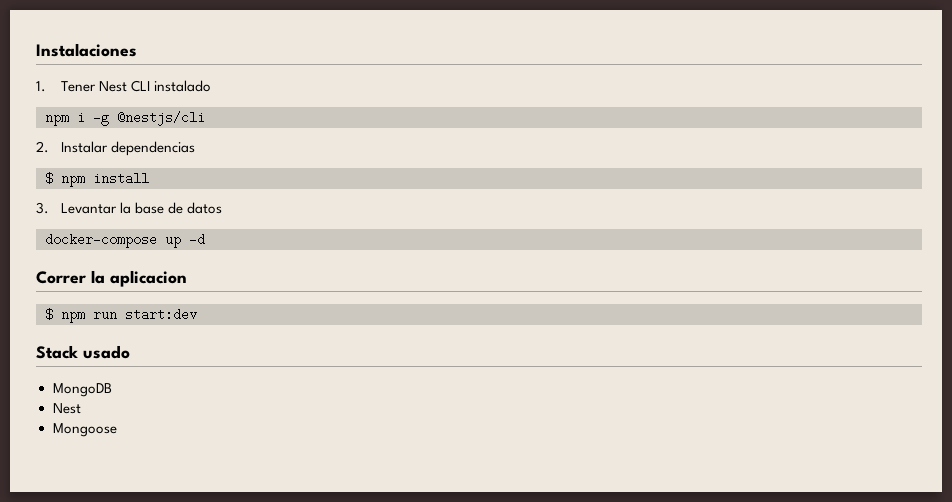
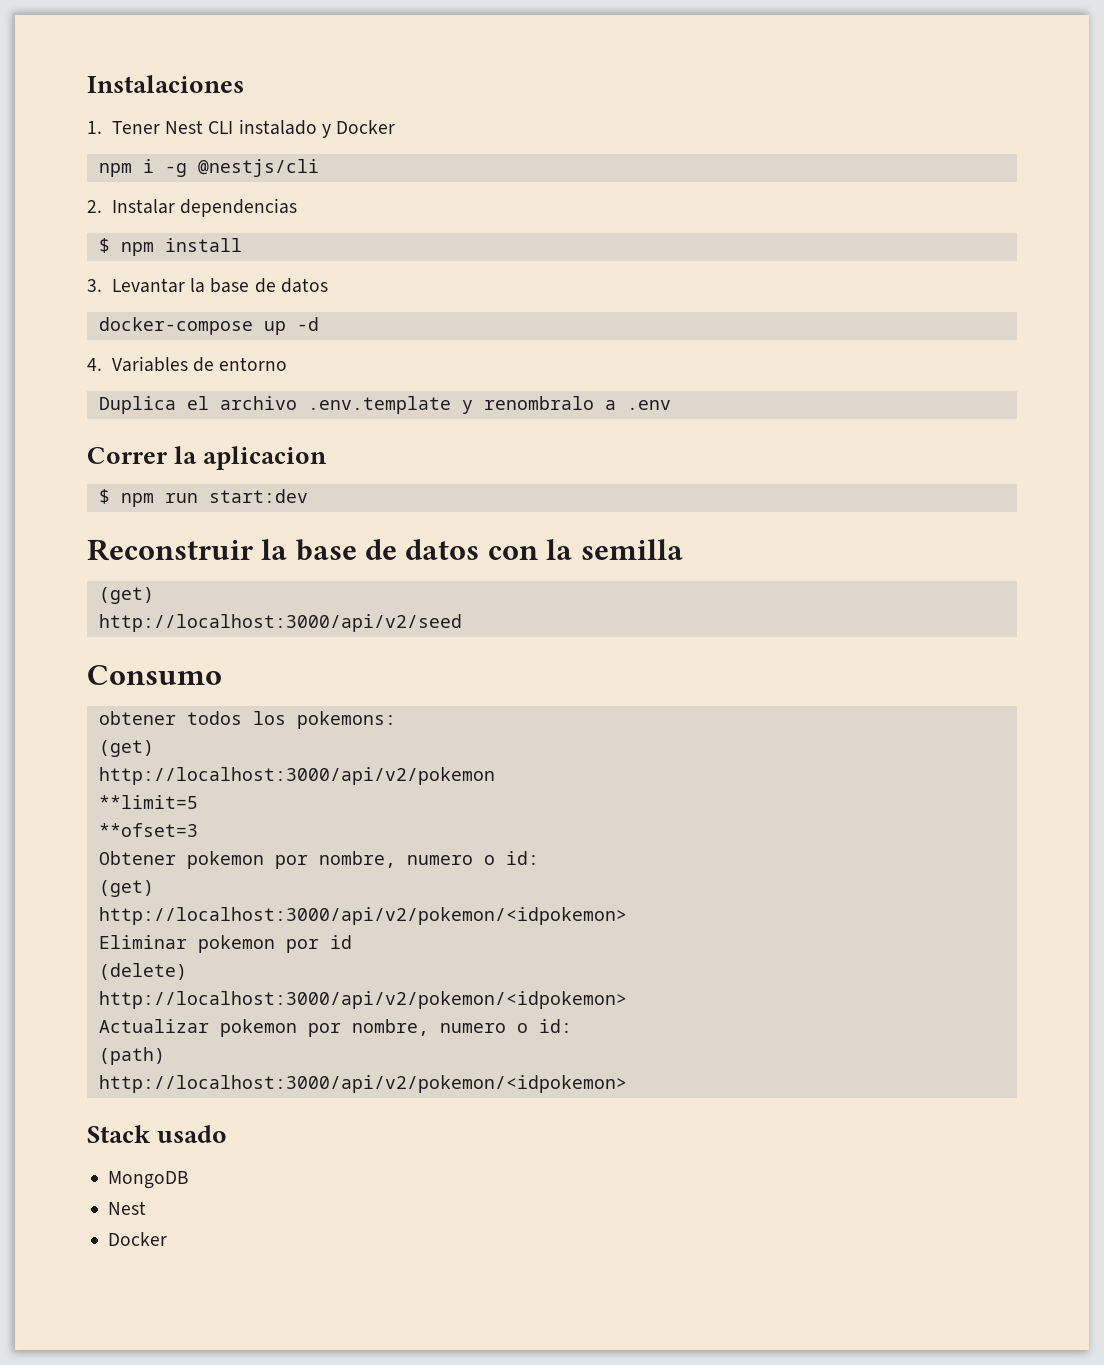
(211, 86) none -> [321,120,396,138] y Docker
(205, 239) none -> [87,356,288,372] [98,396,671,414] // 4. Variables de entorno // Duplica el archivo .env.template y renombralo a .env
(197, 314) none -> [87,539,683,561] [98,587,154,604] [98,614,462,632] [87,665,222,685] [98,711,396,729] [98,740,154,757] [98,767,495,785] [98,795,198,809] [98,823,198,837] [98,851,539,869] [98,880,154,897] [98,907,627,925] [98,935,352,953] [98,963,187,980] [98,991,627,1009] [98,1019,572,1037] [98,1047,165,1065] [98,1075,627,1093] // Reconstruir la base de datos con la semilla // (get) // http://localhost:3000/api/v2/seed // Consumo // obtener todos los pokemons: // (get) // http://localhost:3000/api/v2/pokemon // **limit=5 // **ofset=3 // Obtener pokemon por nombre, numero o id: // (get) // http://localhost:3000/api/v2/pokemon/<idpokemon> // Eliminar pokemon por id // (delete) // http://localhost:3000/api/v2/pokemon/<idpokemon> // Actualizar pokemon por nombre, numero o id: // (path) // http://localhost:3000/api/v2/pokemon/<idpokemon>
[52,423,117,437] Mongoose -> [108,1232,168,1246] Docker

